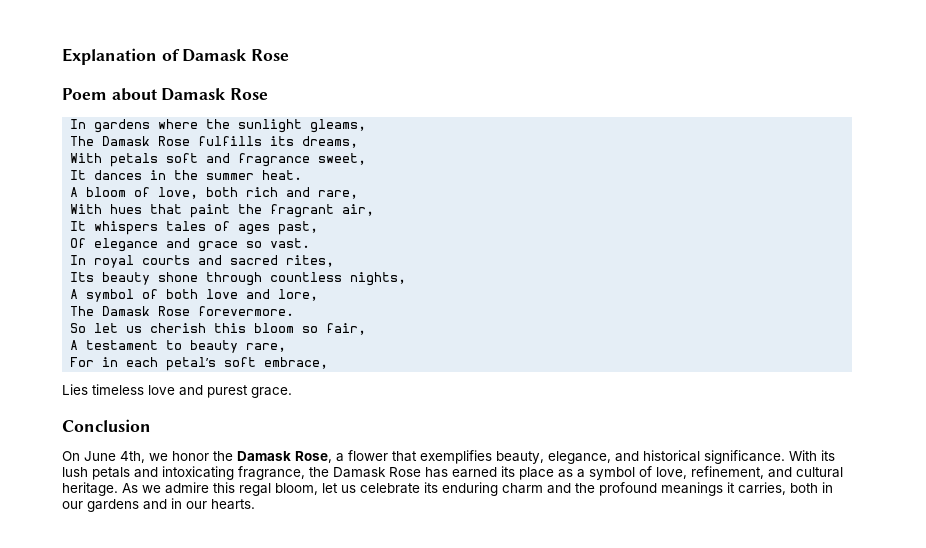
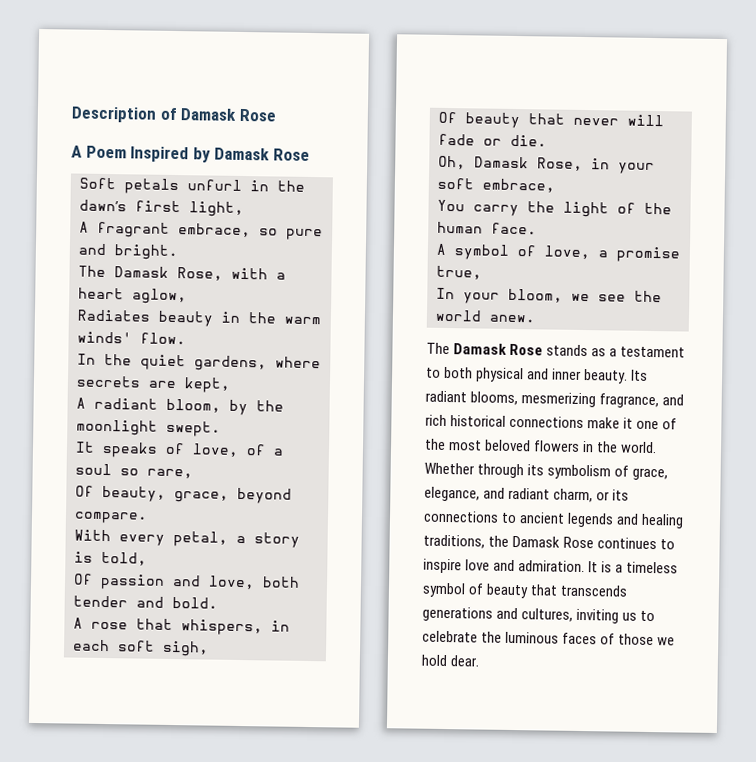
[62,48,157,65] Explanation -> [71,106,156,123] Description
[62,88,269,101] [70,119,367,133] [70,136,359,148] [70,153,367,167] [70,170,303,180] [70,187,359,199] [70,204,375,218] [70,221,319,235] [70,238,311,252] [70,255,335,268] [70,272,407,286] [70,289,319,302] [70,306,295,316] [70,323,367,335] [70,340,287,353] [70,357,329,371] [62,384,292,398] [62,419,151,432] [62,450,835,464] [62,466,843,480] [62,482,833,496] [62,498,255,512] Poem about Damask Rose // In gardens where the sunlight gleams, // The Damask Rose fulfills its dreams, // With petals soft and fragrance sweet, // It dances in the summer heat. // A bloom of love, both rich and rare, // With hues that paint the fragrant air, // It whispers tales of ages past, // Of elegance and grace so vast. // In royal courts and sacred rites, // Its beauty shone through countless nights, // A symbol of both love and lore, // The Damask Rose forevermore. // So let us cherish this bloom so fair, // A testament to beauty rare, // For in each petal’s soft embrace, // Lies timeless love and purest grace. // Conclusion // On June 4th, we honor the Damask Rose, a flower that exemplifies beauty, elegance, and historical significance. With its lush petals and intoxicating fragrance, the Damask Rose has earned its place as a symbol of love, refinement, and cultural heritage. As we admire this regal bloom, let us celebrate its enduring charm and the profound meanings it carries, both in our gardens and in our hearts. -> [71,145,310,163] [79,177,305,195] [79,199,244,218] [79,221,323,241] [78,243,178,261] [78,265,286,281] [78,287,187,305] [77,309,321,327] [77,331,186,345] [77,353,321,372] [76,375,231,393] [76,397,284,416] [76,419,221,437] [75,441,283,458] [75,463,193,479] [75,485,292,504] [74,511,148,524] [74,529,300,548] [74,551,147,566] [73,573,300,590] [73,595,218,609] [73,617,290,636] [73,639,209,657] [438,111,664,129] [438,133,547,147] [438,155,655,175] [437,177,555,193] [437,199,672,218] [437,221,537,235] [436,243,680,263] [436,265,482,280] [436,287,662,304] [435,309,535,323] [426,342,686,358] [426,366,649,384] [425,390,685,409] [425,414,678,430] [424,438,658,454] [424,462,669,481] [424,486,630,503] [423,510,685,529] [423,534,676,550] [423,558,679,574] [422,582,629,599] [422,606,656,624] [422,630,676,646] [421,654,480,667] A Poem Inspired by Damask Rose // Soft petals unfurl in the dawn’s first light, // A fragrant embrace, so pure and bright. // The Damask Rose, with a heart aglow, // Radiates beauty in the warm winds' flow. // In the quiet gardens, where secrets are kept, // A radiant bloom, by the moonlight swept. // It speaks of love, of a soul so rare, // Of beauty, grace, beyond compare. // With every petal, a story is told, // Of passion and love, both tender and bold. // A rose that whispers, in each soft sigh, // Of beauty that never will fade or die. // Oh, Damask Rose, in your soft embrace, // You carry the light of the human face. // A symbol of love, a promise true, // In your bloom, we see the world anew. // The Damask Rose stands as a testament to both physical and inner beauty. Its radiant blooms, mesmerizing fragrance, and rich historical connections make it one of the most beloved flowers in the world. Whether through its symbolism of grace, elegance, and radiant charm, or its connections to ancient legends and healing traditions, the Damask Rose continues to inspire love and admiration. It is a timeless symbol of beauty that transcends generations and cultures, inviting us to celebrate the luminous faces of those we hold dear.

